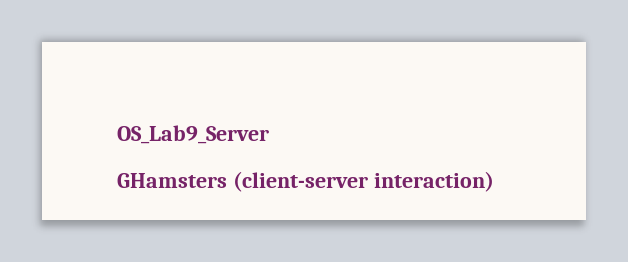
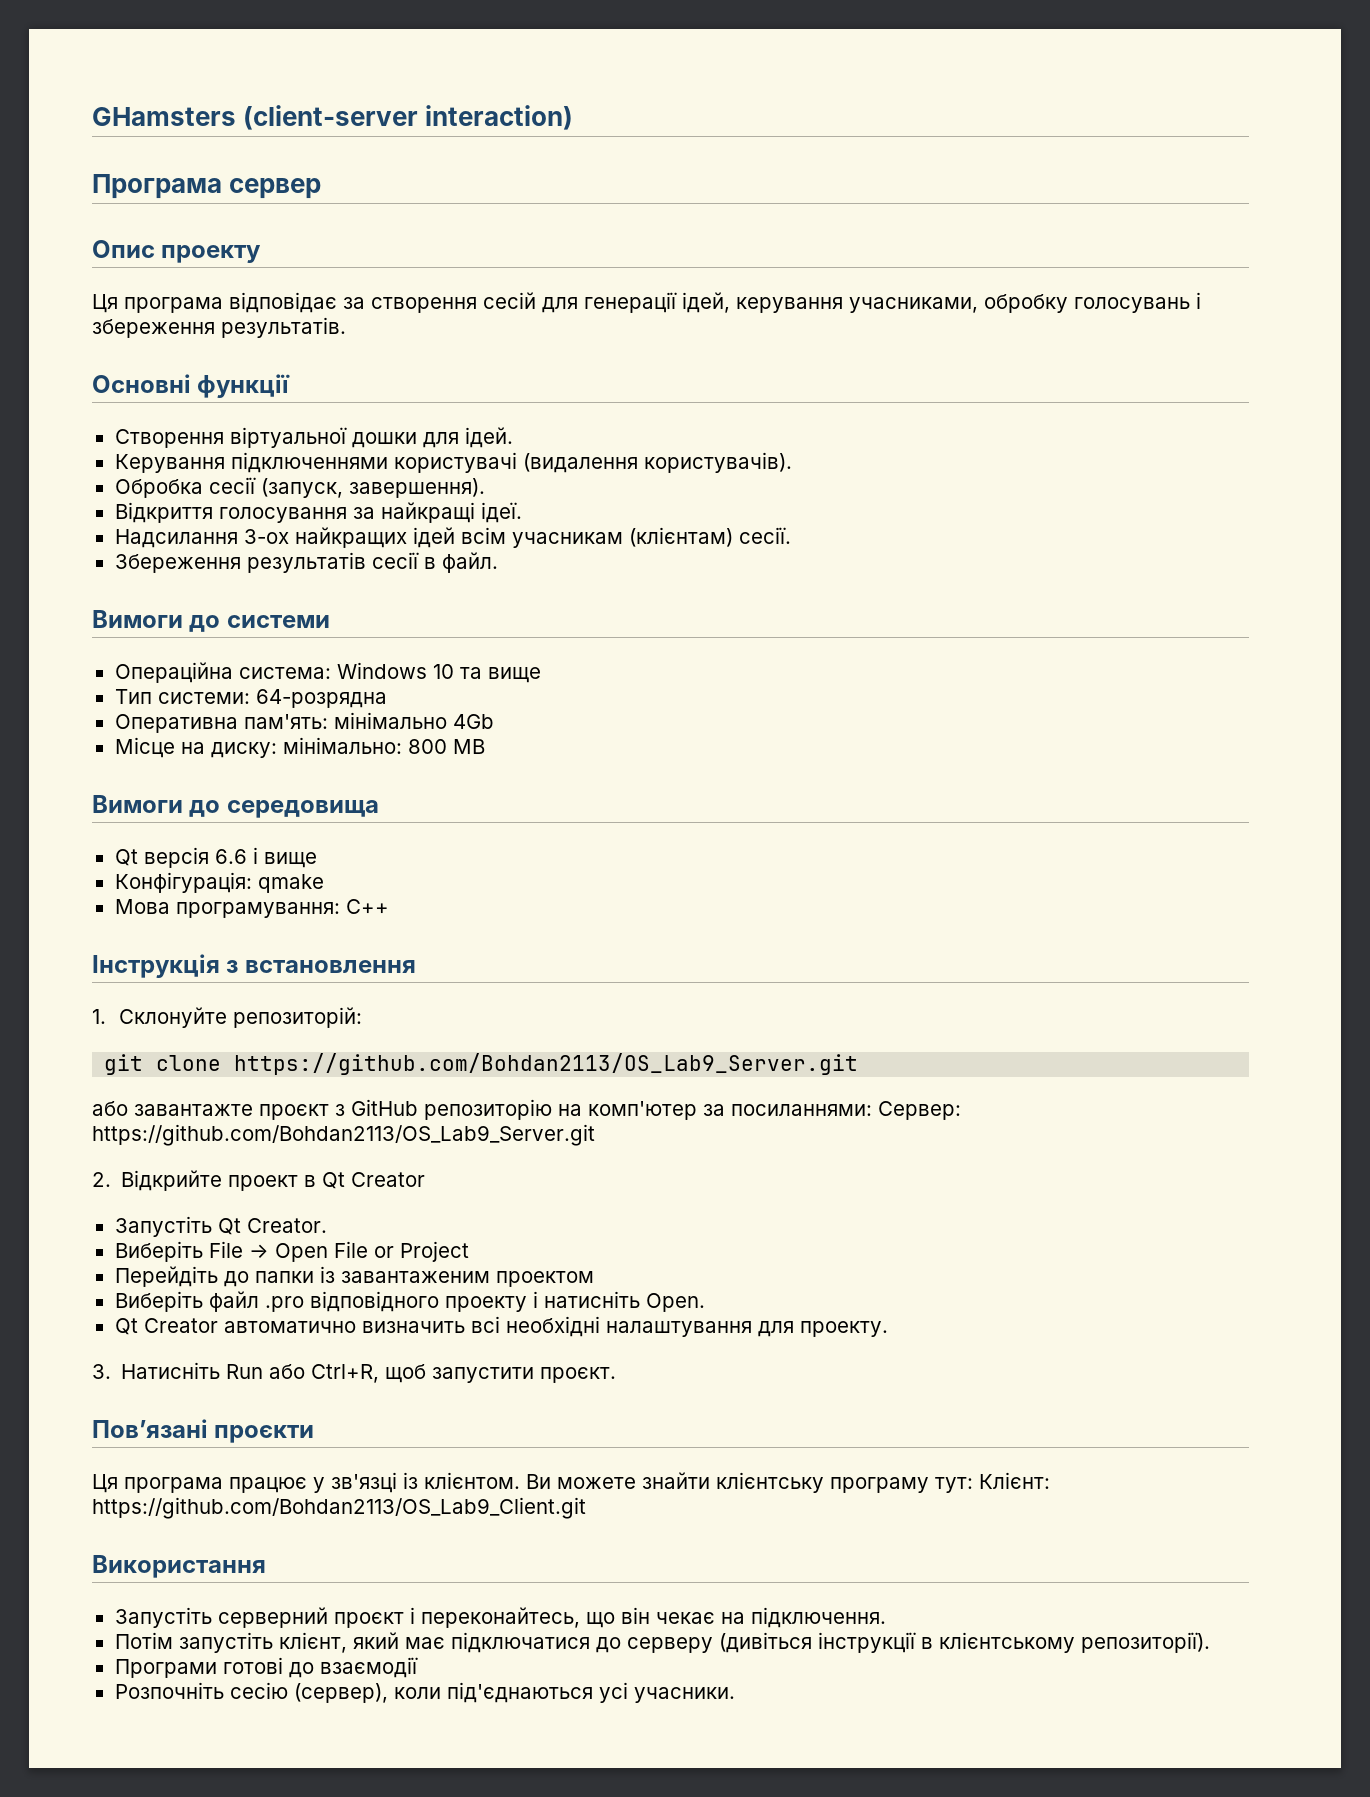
[117,125,269,144] OS_Lab9_Server // -> (92, 116) none
(494, 181) none -> [92,174,322,199] [92,240,262,263] [92,292,1201,313] [92,317,346,338] [92,374,291,398] [114,427,513,448] [114,452,792,473] [114,477,485,498] [114,502,522,523] [114,527,791,548] [114,552,498,573] [92,610,330,632] [114,662,541,683] [114,689,387,708] [114,712,494,733] [114,737,485,758] [92,795,379,818] [114,847,317,868] [114,872,324,893] [114,899,389,918] [92,954,416,978] [92,1007,363,1028] [104,1053,859,1075] [92,1099,961,1120] [92,1124,595,1146] [92,1170,426,1191] [114,1216,327,1237] [114,1241,469,1262] [114,1266,594,1287] [114,1291,705,1312] [114,1316,888,1337] [92,1362,617,1383] [92,1419,315,1443] [92,1472,1050,1493] [92,1497,586,1519] [92,1555,266,1578] [114,1607,886,1628] [114,1632,1210,1653] [114,1657,418,1678] [114,1682,735,1703] // Програма сервер // Опис проекту // Ця програма відповідає за створення сесій для генерації ідей, керування учасниками, обробку голосувань і збереження результатів. // Основні функції // Створення віртуальної дошки для ідей. // Керування підключеннями користувачі (видалення користувачів). // Обробка сесії (запуск, завершення). // Відкриття голосування за найкращі ідеї. // Надсилання 3-ох найкращих ідей всім учасникам (клієнтам) сесії. // Збереження результатів сесії в файл. // Вимоги до системи // Операційна система: Windows 10 та вище // Тип системи: 64-розрядна // Оперативна пам'ять: мінімально 4Gb // Місце на диску: мінімально: 800 MB // Вимоги до середовища // Qt версія 6.6 і вище // Конфігурація: qmake // Мова програмування: C++ // Інструкція з встановлення // 1. Склонуйте репозиторій: // git clone https://github.com/Bohdan2113/OS_Lab9_Server.git // або завантажте проєкт з GitHub репозиторію на комп'ютер за посиланнями: Сервер: https://github.com/Bohdan2113/OS_Lab9_Server.git // 2. Відкрийте проект в Qt Creator // Запустіть Qt Creator. // Виберіть File → Open File or Project // Перейдіть до папки із завантаженим проектом // Виберіть файл .pro відповідного проекту і натисніть Open. // Qt Creator автоматично визначить всі необхідні налаштування для проекту. // 3. Натисніть Run або Ctrl+R, щоб запустити проєкт. // Пов’язані проєкти // Ця програма працює у зв'язці із клієнтом. Ви можете знайти клієнтську програму тут: Клієнт: https://github.com/Bohdan2113/OS_Lab9_Client.git // Використання // Запустіть серверний проєкт і переконайтесь, що він чекає на підключення. // Потім запустіть клієнт, який має підключатися до серверу (дивіться інструкції в клієнтському репозиторії). // Програми готові до взаємодії // Розпочніть сесію (сервер), коли під'єднаються усі учасники.

